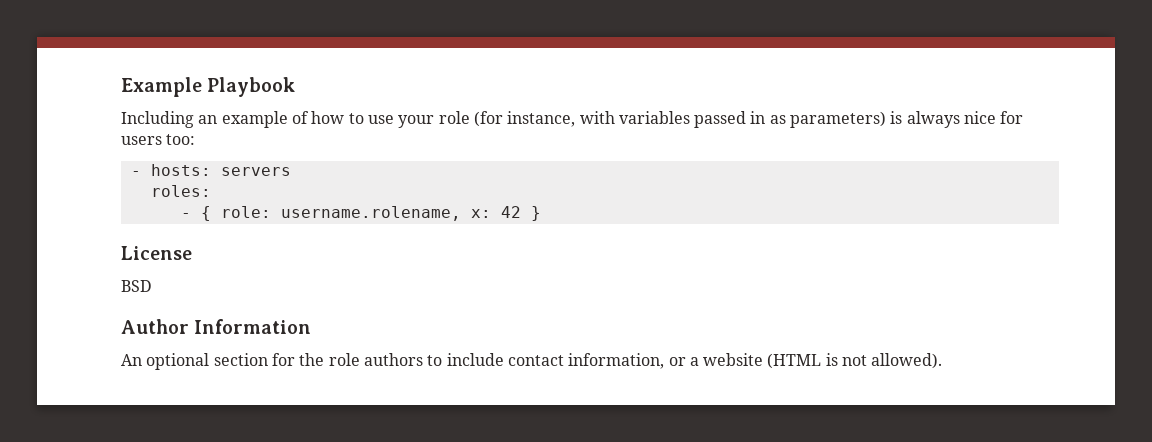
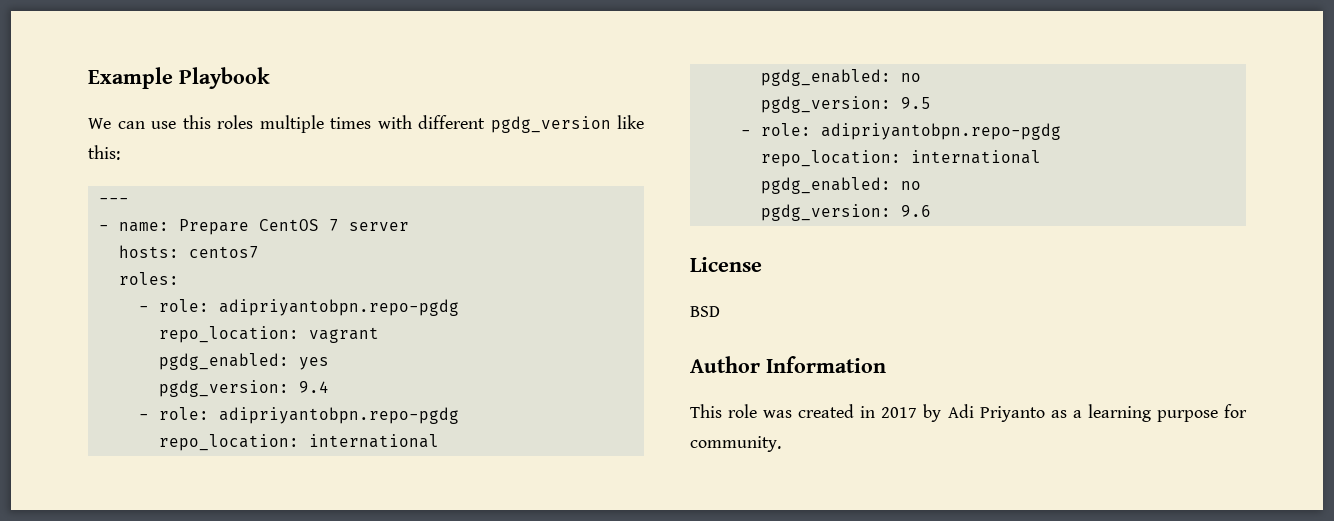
[121,111,1024,128] [121,134,196,145] [130,164,291,176] [150,185,211,197] [180,206,541,221] [121,246,192,260] [121,280,152,292] [121,319,312,334] [121,353,943,370] Including an example of how to use your role (for instance, with variables passed in as parameters) is always nice for users too: // - hosts: servers // roles: // - { role: username.rolename, x: 42 } // License // BSD // Author Information // An optional section for the role authors to include contact information, or a website (HTML is not allowed). -> [88,115,644,133] [88,145,120,160] [98,198,129,204] [98,219,409,235] [118,245,259,258] [118,272,179,285] [138,299,459,316] [158,326,379,343] [158,353,329,370] [158,380,329,397] [138,407,459,424] [158,434,439,451] [760,69,921,86] [760,96,931,113] [740,123,1061,140] [760,150,1041,167] [760,177,921,194] [760,204,931,221] [690,257,762,272] [690,306,720,317] [690,356,886,373] [690,404,1248,422] [690,436,781,452] We can use this roles multiple times with different pgdg_version like this: // --- // - name: Prepare CentOS 7 server // hosts: centos7 // roles: // - role: adipriyantobpn.repo-pgdg // repo_location: vagrant // pgdg_enabled: yes // pgdg_version: 9.4 // - role: adipriyantobpn.repo-pgdg // repo_location: international // pgdg_enabled: no // pgdg_version: 9.5 // - role: adipriyantobpn.repo-pgdg // repo_location: international // pgdg_enabled: no // pgdg_version: 9.6 // License // BSD // Author Information // This role was created in 2017 by Adi Priyanto as a learning purpose for community.

